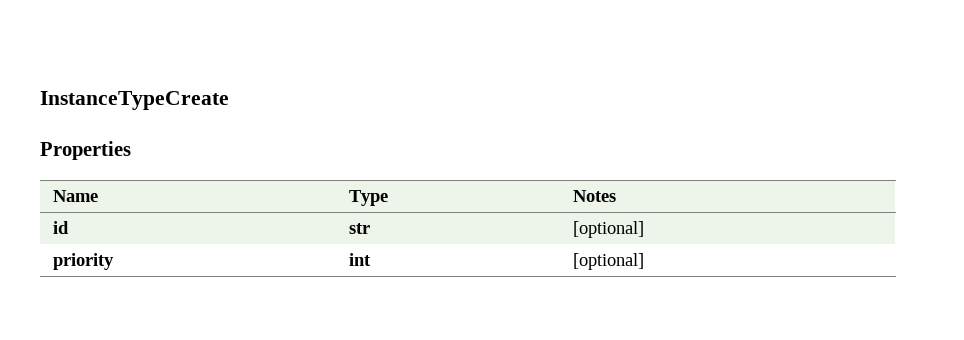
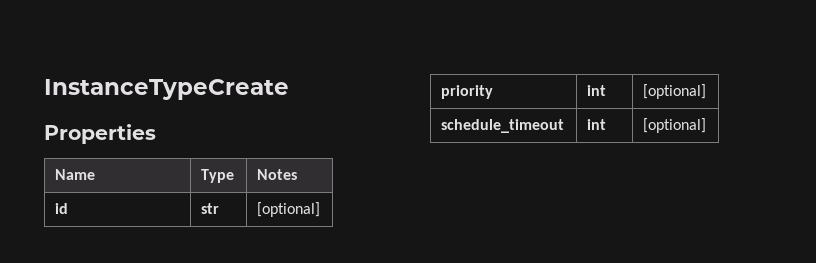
(644, 261) none -> [441,119,565,133] [587,119,607,130] [643,118,707,133] // schedule_timeout | int | [optional]

